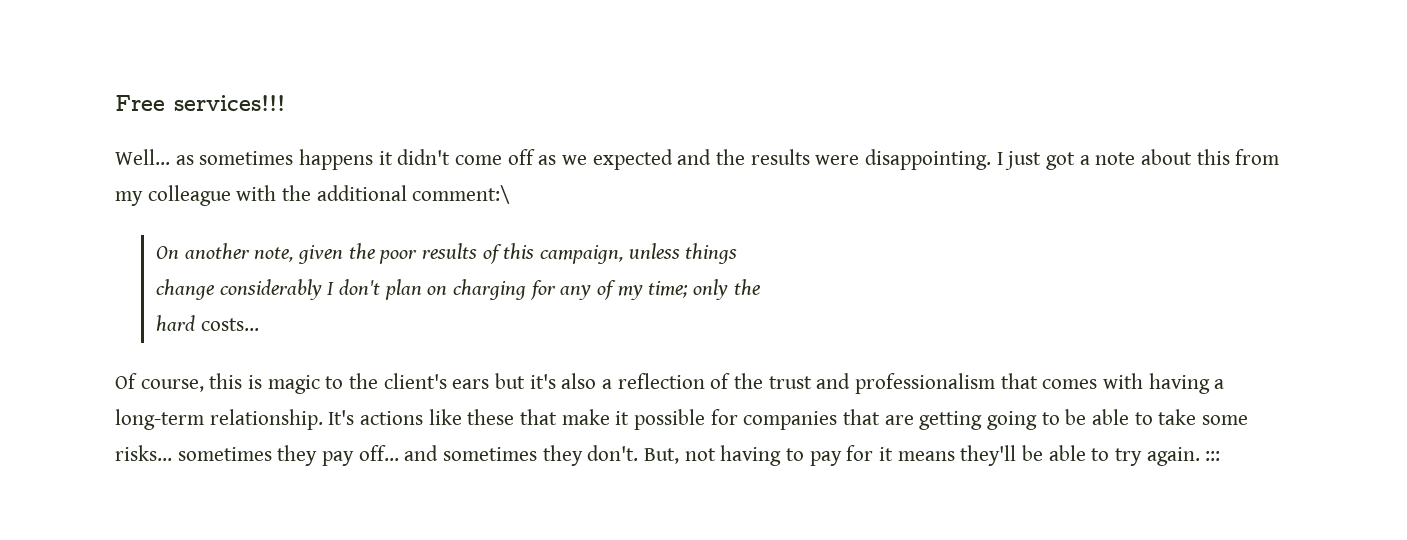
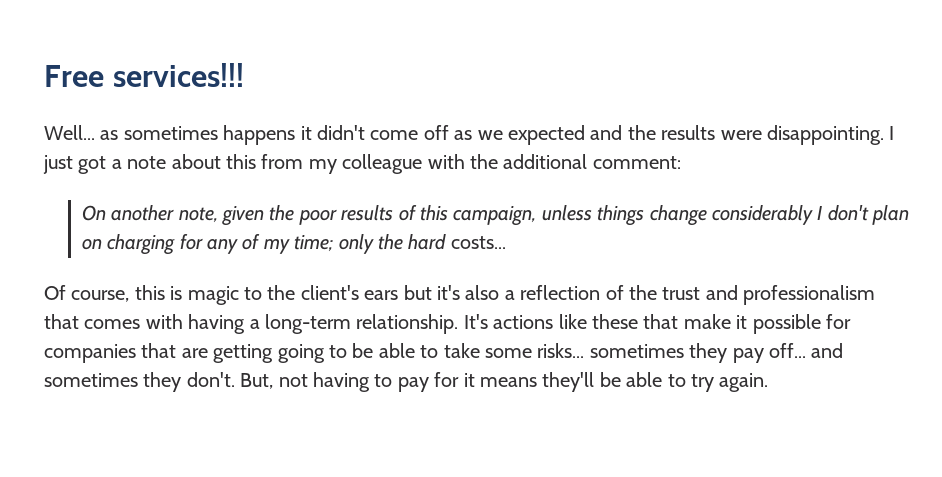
[412,185,511,204] comment:\ -> [592,156,681,169] comment:
(738, 253) // -> (645, 215) none
(760, 287) // -> (403, 242) none
[1205,451,1221,461] ::: -> (769, 382) none

